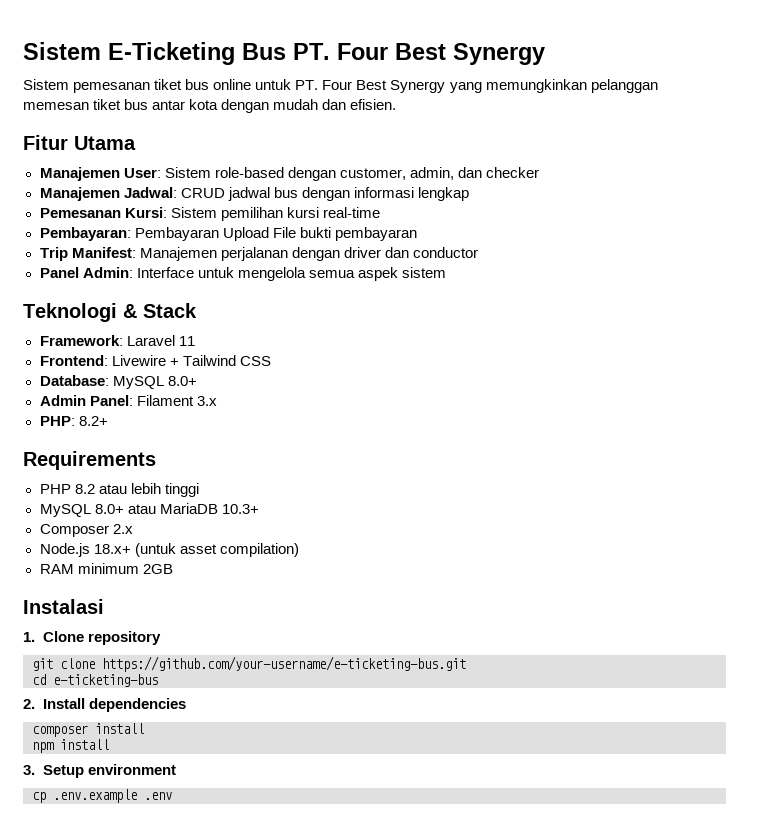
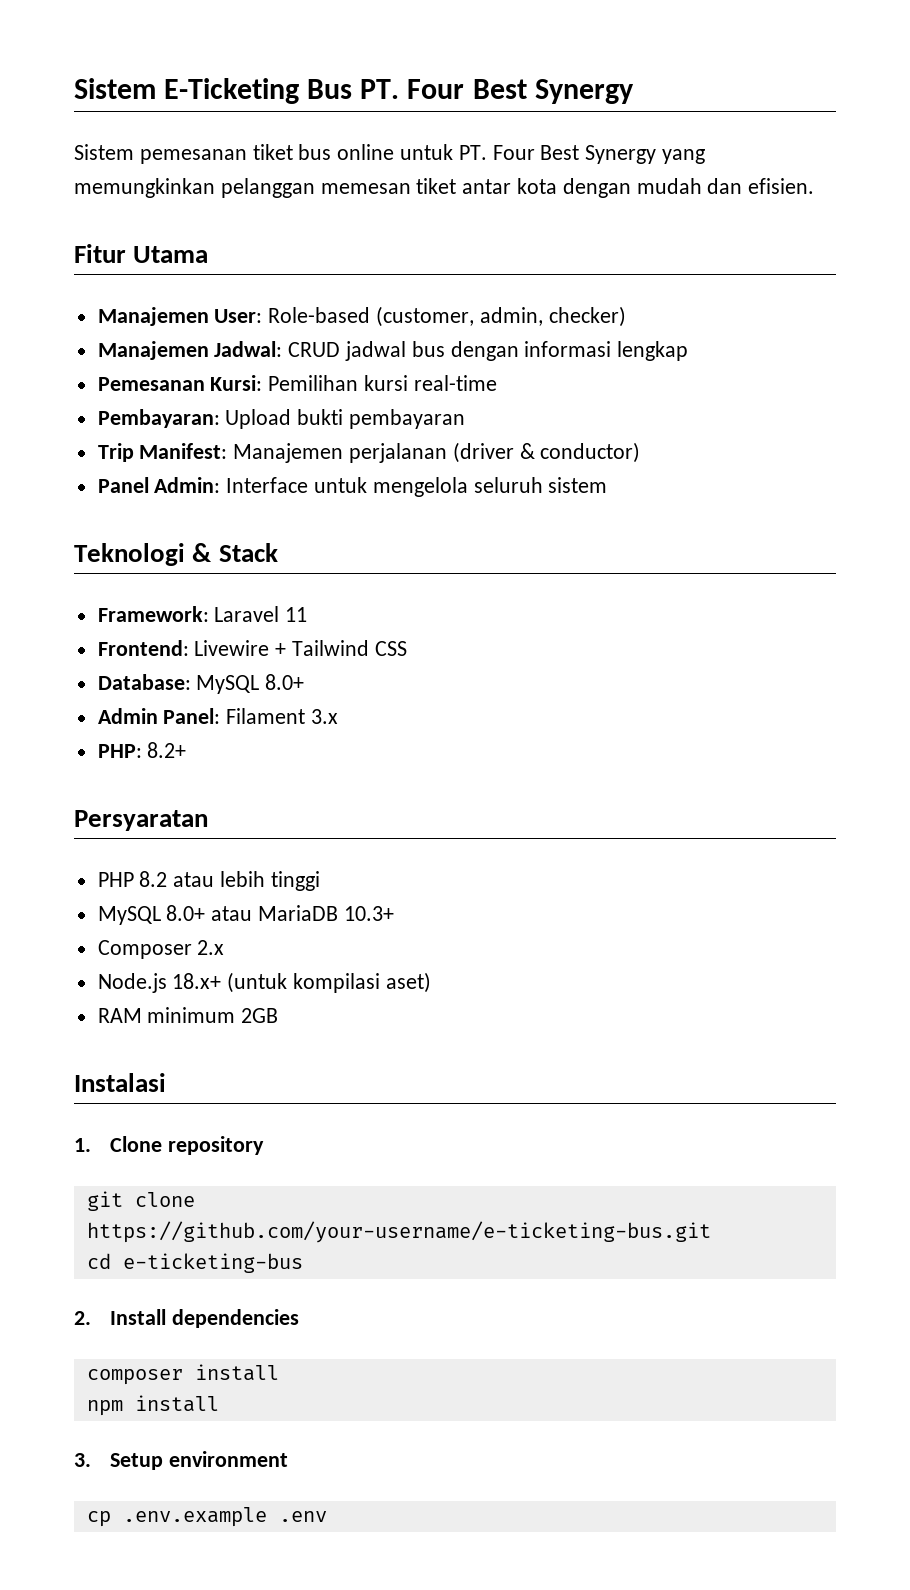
[124,99,149,110] bus -> (457, 186) none
[164,167,539,181] Sistem role-based dengan customer, admin, dan checker -> [268,306,626,327] Role-based (customer, admin, checker)
[170,207,283,221] Sistem pemilihan -> [268,375,359,391] Pemilihan
[134,227,296,241] Pembayaran Upload File -> [225,409,292,429] Upload
[291,247,478,261] dengan driver dan conductor -> [452,442,641,463] (driver & conductor)
[308,267,398,281] semua aspek -> [473,477,543,493] seluruh
[23,451,156,470] Requirements -> [74,810,208,831] Persyaratan
[179,543,299,557] asset compilation) -> [293,972,431,993] kompilasi aset)

